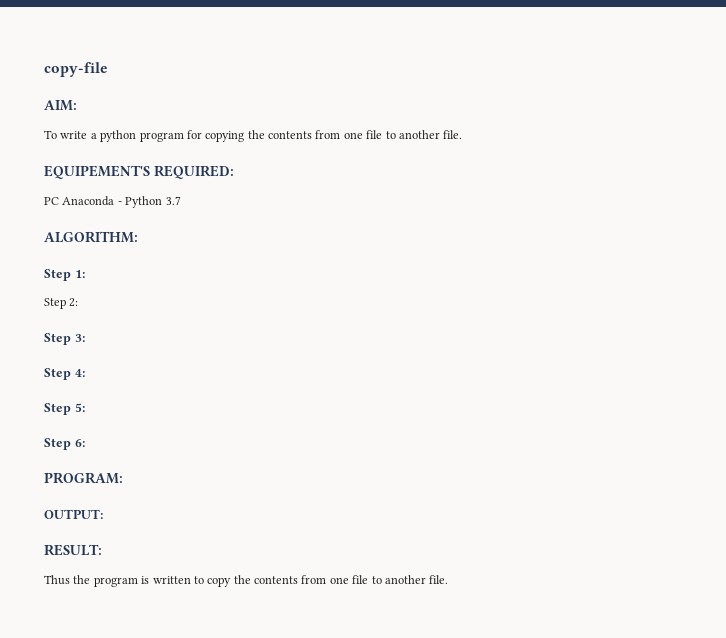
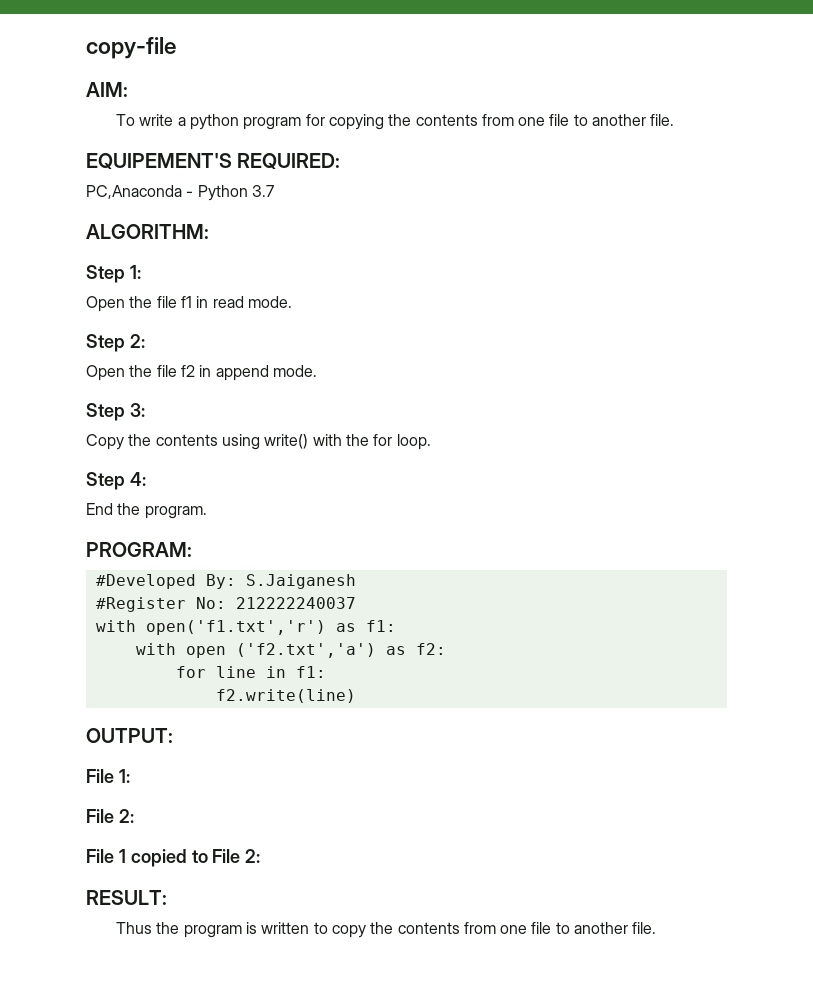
[44,196,115,206] PC Anaconda -> [86,185,182,199] PC,Anaconda
[44,298,79,309] [44,333,85,345] [44,368,85,380] [44,403,85,415] [44,438,85,450] [44,472,123,484] [44,509,103,519] Step 2: // Step 3: // Step 4: // Step 5: // Step 6: // PROGRAM: // OUTPUT: -> [86,296,292,312] [86,334,145,352] [86,365,317,381] [86,403,145,421] [86,434,431,450] [86,472,146,490] [86,503,207,519] [86,542,192,557] [95,574,356,589] [95,597,356,612] [95,620,396,635] [135,643,446,658] [175,666,326,678] [215,689,356,703] [86,728,173,743] [86,769,130,783] [86,809,134,823] [86,849,261,867] Open the file f1 in read mode. // Step 2: // Open the file f2 in append mode. // Step 3: // Copy the contents using write() with the for loop. // Step 4: // End the program. // PROGRAM: // #Developed By: S.Jaiganesh // #Register No: 212222240037 // with open('f1.txt','r') as f1: // with open ('f2.txt','a') as f2: // for line in f1: // f2.write(line) // OUTPUT: // File 1: // File 2: // File 1 copied to File 2:

